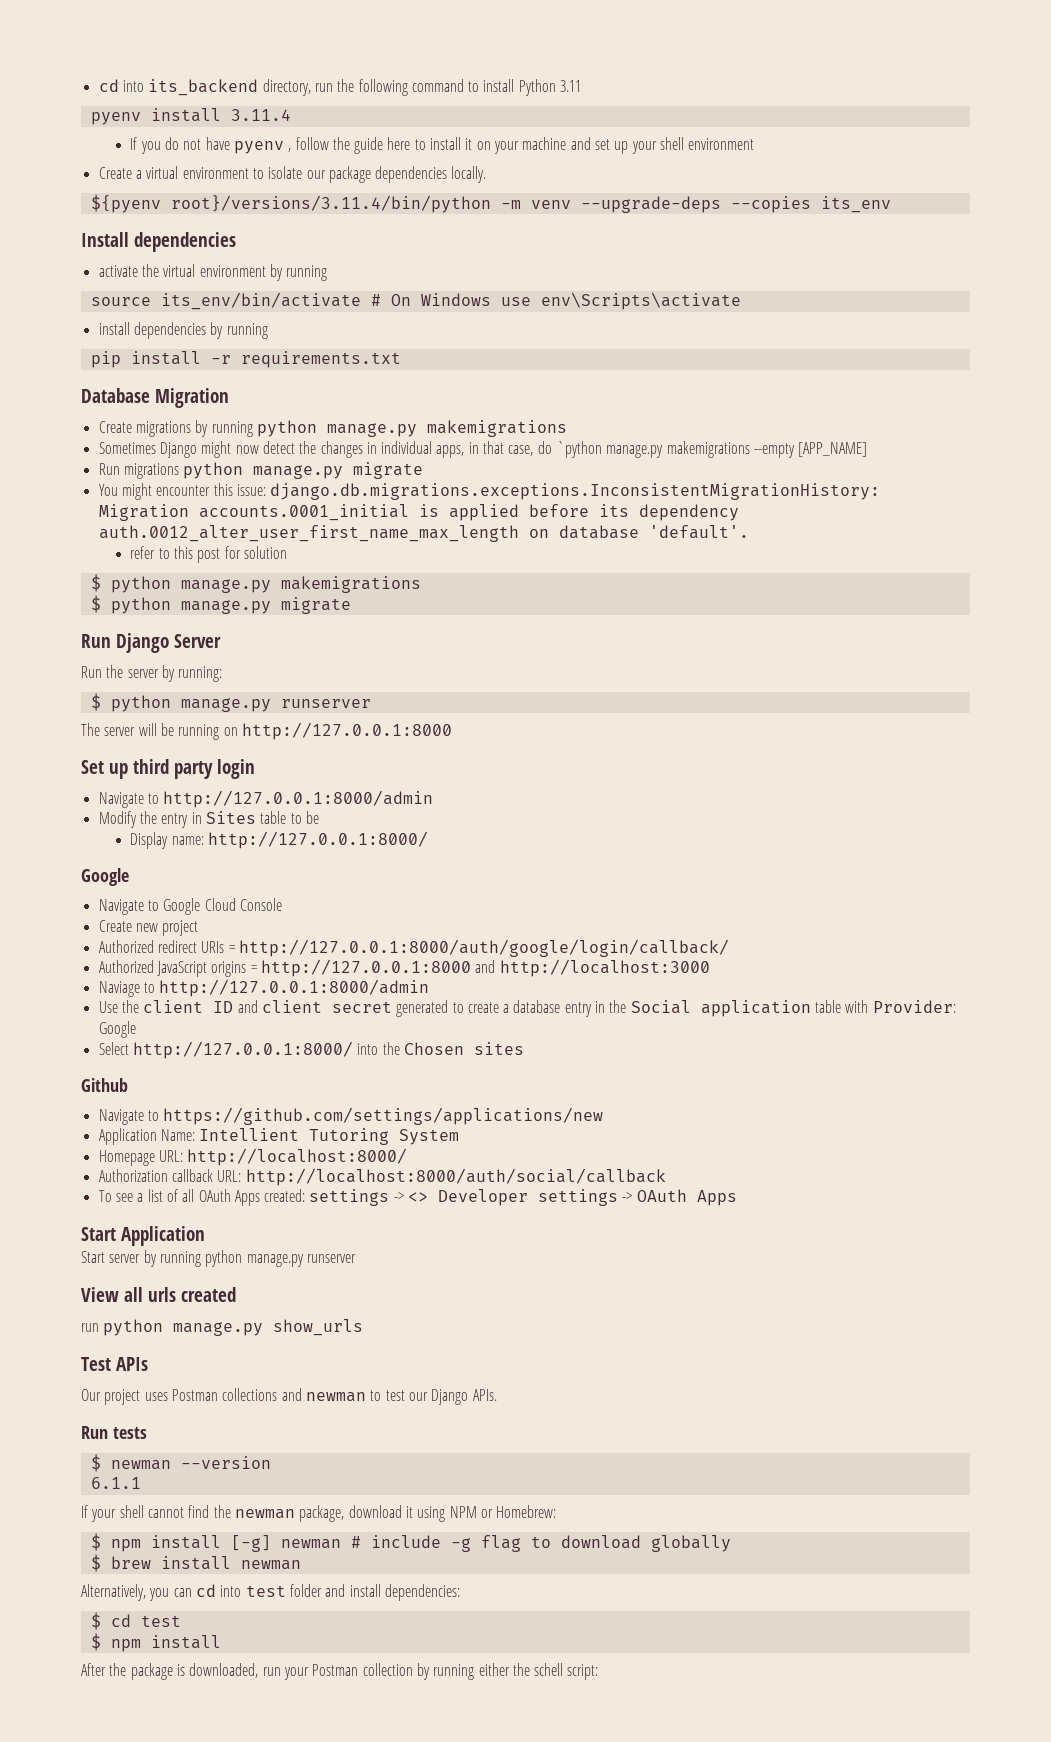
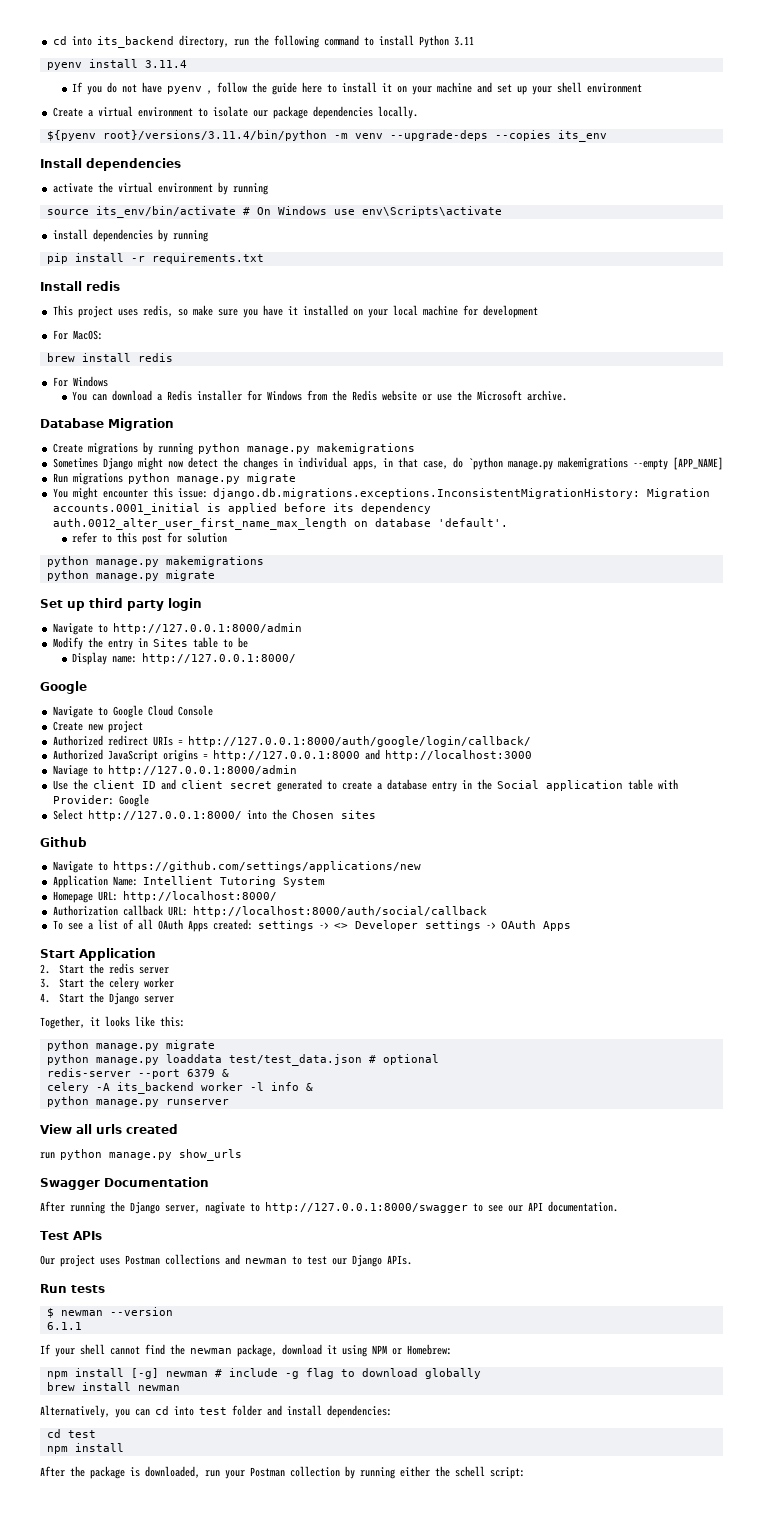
(401, 359) none -> [40,281,120,291] [52,305,538,318] [52,330,103,340] [46,353,173,362] [52,376,108,387] [71,390,567,401] // Install redis // This project uses redis, so make sure you have it installed on your local machine for development // For MacOS: // brew install redis // For Windows // You can download a Redis installer for Windows from the Redis website or use the Microsoft archive.
[90,574,421,593] [90,595,351,614] [81,633,221,653] [81,665,223,682] [90,693,371,712] [81,722,452,740] $ python manage.py makemigrations // $ python manage.py migrate // Run Django Server // Run the server by running: // $ python manage.py runserver // The server will be running on http://127.0.0.1:8000 -> [46,556,264,567] [46,570,215,581] python manage.py makemigrations // python manage.py migrate
[81,1250,201,1267] Start server by running -> [40,963,170,974] [40,977,175,990] [40,992,175,1005] [40,1016,185,1029] [46,1040,215,1051] [46,1054,439,1066] [46,1068,229,1079] [46,1082,313,1094] 2. Start the redis server // 3. Start the celery worker // 4. Start the Django server // Together, it looks like this: // python manage.py migrate // python manage.py loaddata test/test_data.json # optional // redis-server --port 6379 & // celery -A its_backend worker -l info & //
(364, 1327) none -> [40,1177,209,1190] [40,1201,618,1214] // Swagger Documentation // After running the Django server, nagivate to http://127.0.0.1:8000/swagger to see our API documentation.
[90,1533,101,1551] $ -> (452, 1349) none
[90,1554,101,1572] $ -> (481, 1373) none
[90,1612,101,1630] $ -> (392, 1411) none
[90,1633,101,1651] $ -> (96, 1434) none

